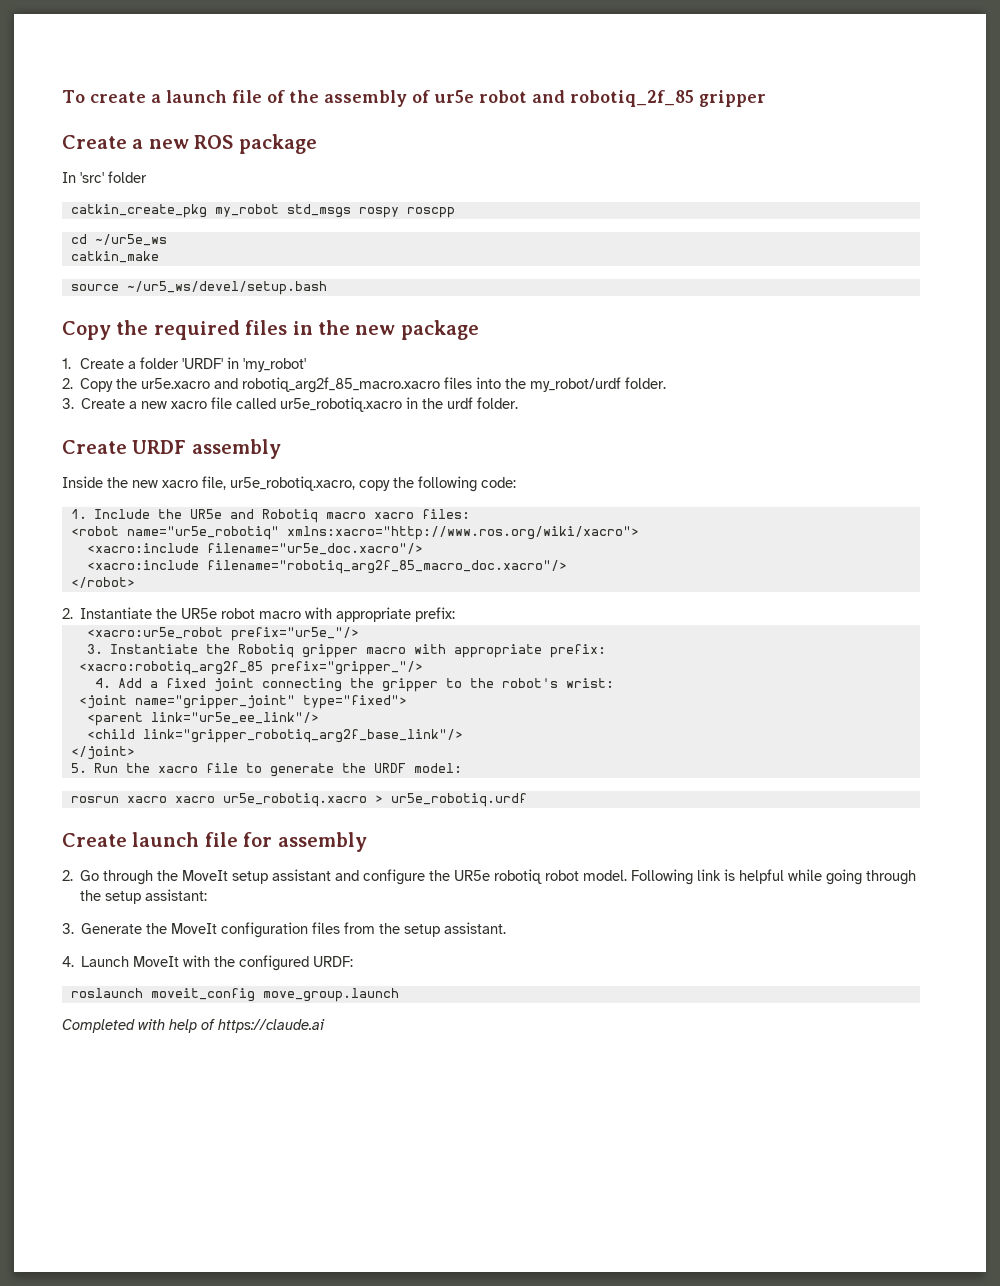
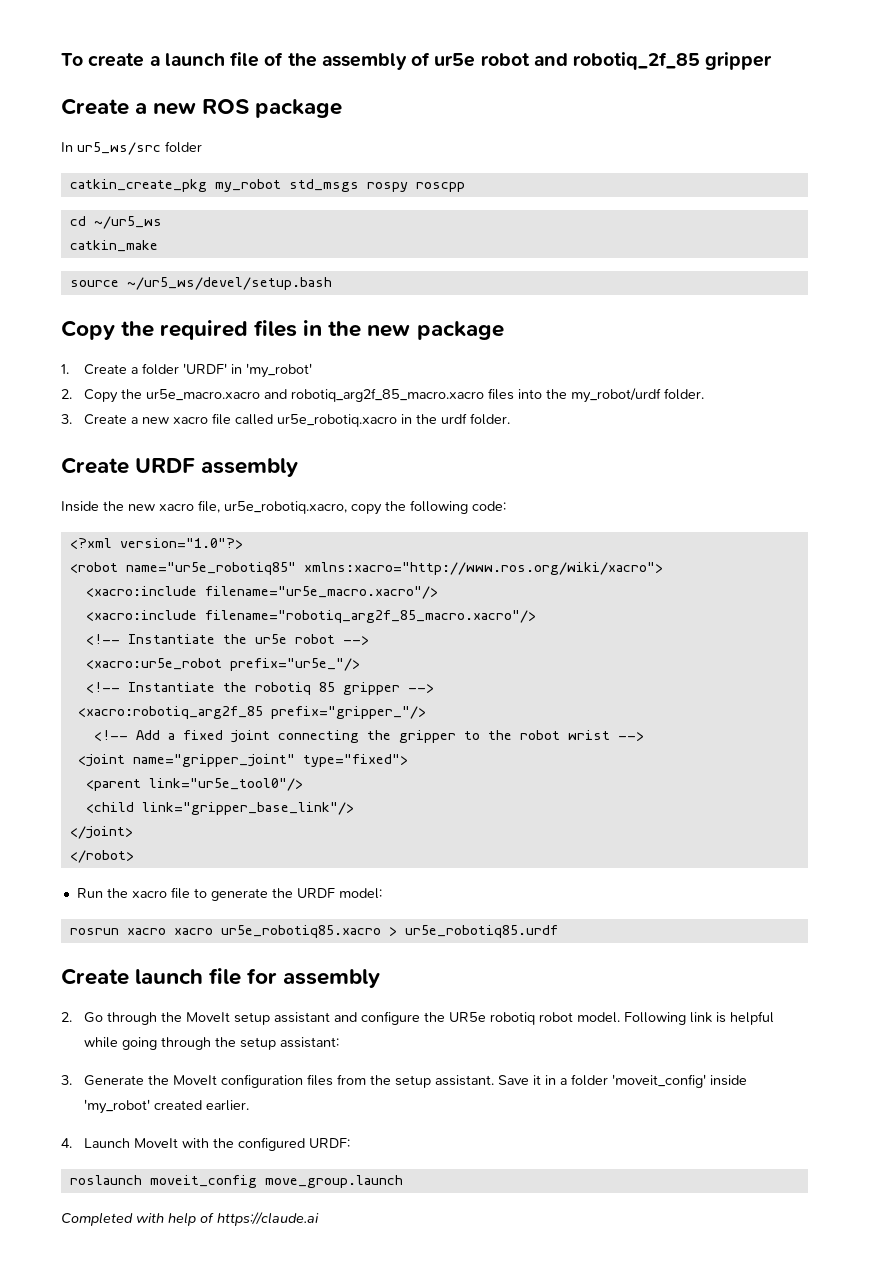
[80,172,104,183] 'src' -> [77,142,161,155] ur5_ws/src
[94,234,167,246] ~/ur5e_ws -> [93,216,162,229] ~/ur5_ws
[141,378,211,389] ur5e.xacro -> [145,389,260,401] ur5e_macro.xacro
[70,509,470,523] 1. Include the UR5e and Robotiq macro xacro files: -> [69,538,243,549] <?xml version="1.0"?>
[126,526,279,540] name="ur5e_robotiq" -> [125,562,296,575] name="ur5e_robotiq85"
[206,543,423,555] [86,560,567,574] [70,577,135,588] [62,607,456,622] filename="ur5e_doc.xacro"/> // <xacro:include filename="robotiq_arg2f_85_macro_doc.xacro"/> // </robot> // 2. Instantiate the UR5e robot macro with appropriate prefix: -> [204,586,438,599] [85,610,536,623] [85,634,369,645] filename="ur5e_macro.xacro"/> // <xacro:include filename="robotiq_arg2f_85_macro.xacro"/> // <!-- Instantiate the ur5e robot -->
[86,644,606,658] 3. Instantiate the Robotiq gripper macro with appropriate prefix: -> [85,682,434,695] <!-- Instantiate the robotiq 85 gripper -->
[94,678,111,688] 4. -> [93,730,128,741] <!--
[501,678,614,688] robot's wrist: -> [519,730,644,741] robot wrist -->
[150,712,319,724] link="ur5e_ee_link"/> -> [148,778,303,791] link="ur5e_tool0"/>
[142,729,463,743] link="gripper_robotiq_arg2f_base_link"/> -> [141,802,354,815] link="gripper_base_link"/>
[70,763,87,773] 5. -> [69,850,134,863] </robot> //
[222,793,527,807] ur5e_robotiq.xacro > ur5e_robotiq.urdf -> [220,925,558,938] ur5e_robotiq85.xacro > ur5e_robotiq85.urdf
(507, 928) none -> [497,1074,747,1088] [83,1099,249,1114] Save it in a folder 'moveit_config' inside 'my_robot' created earlier.

